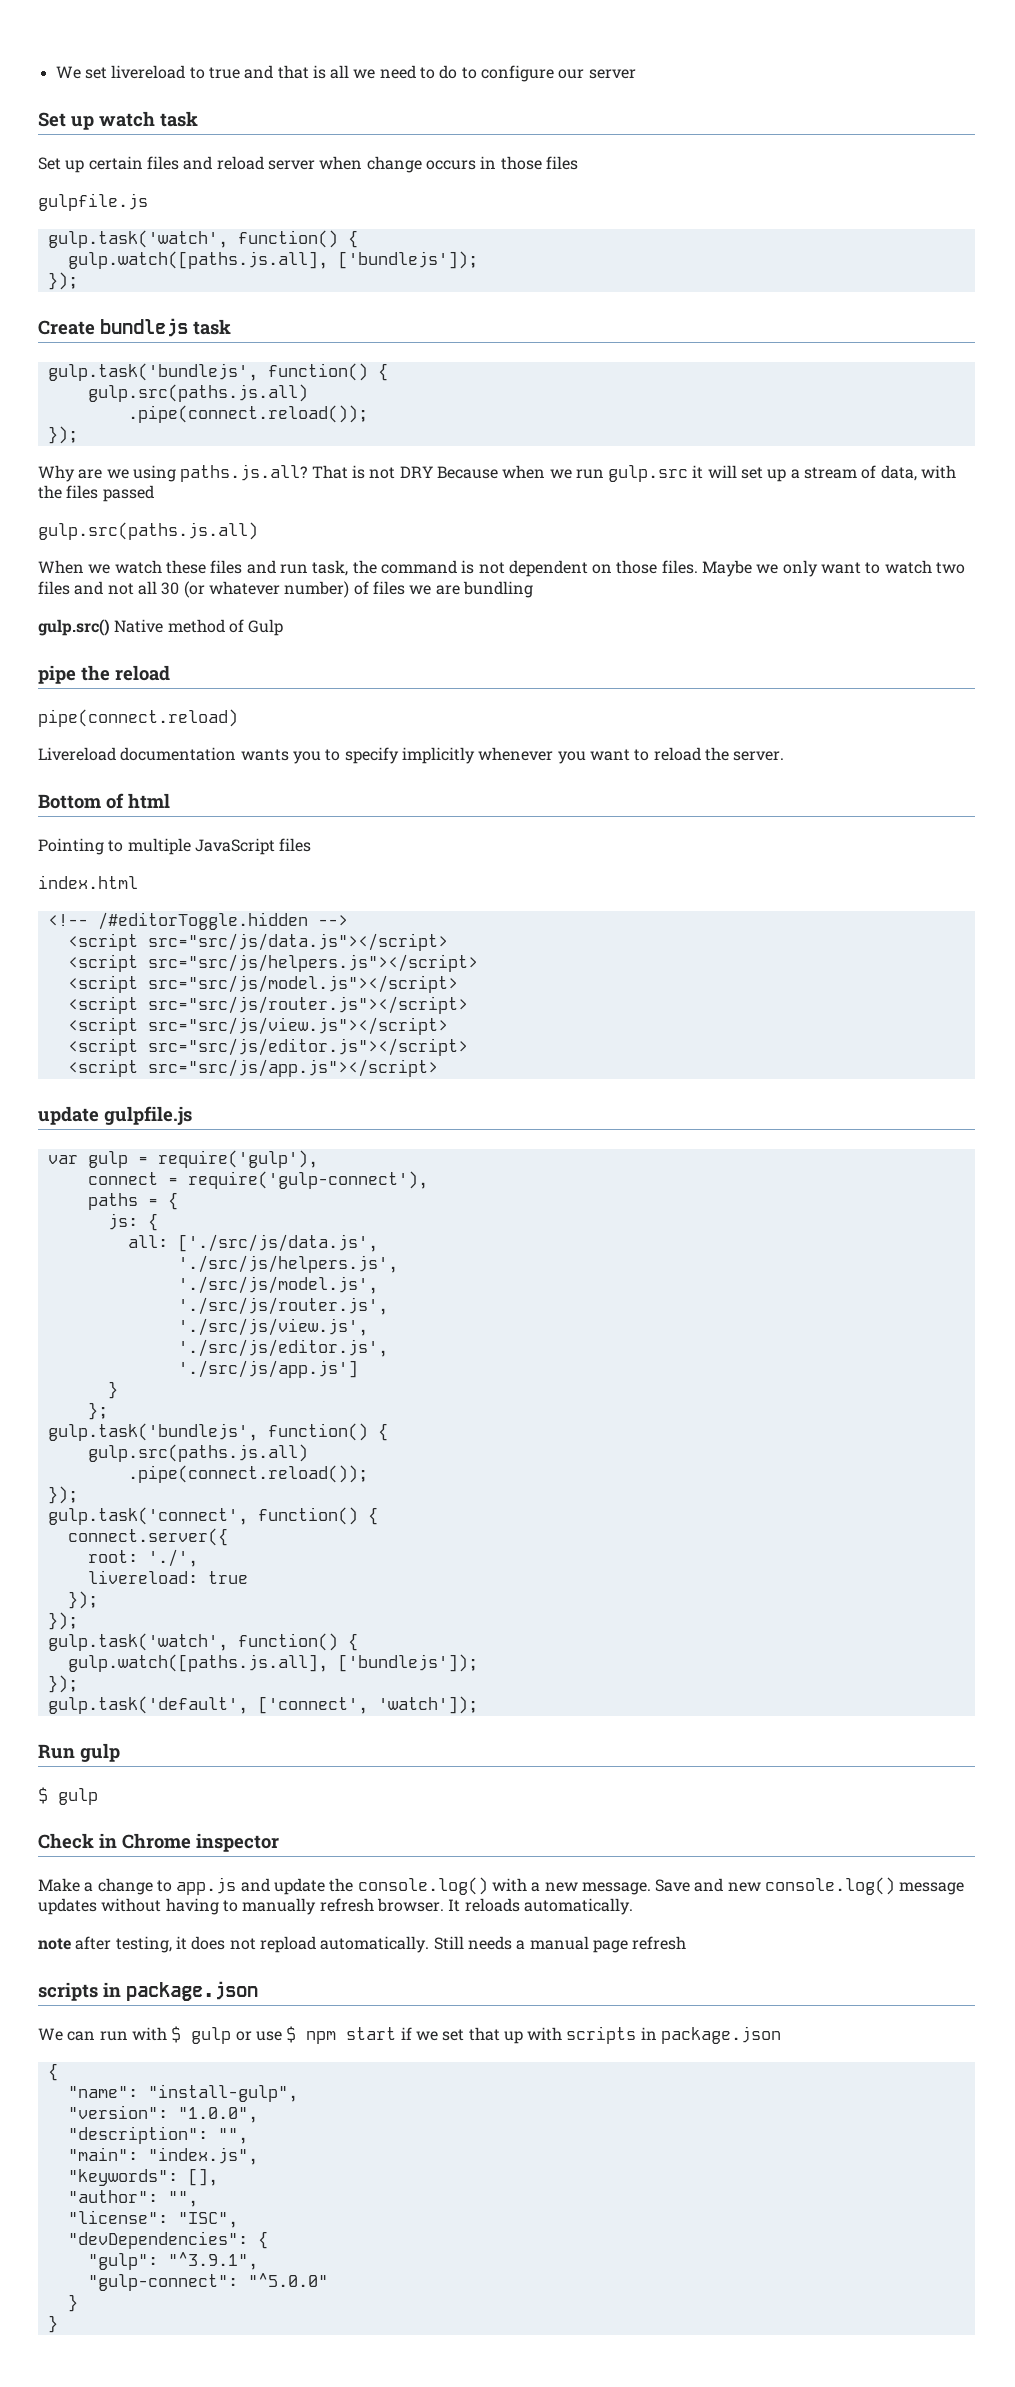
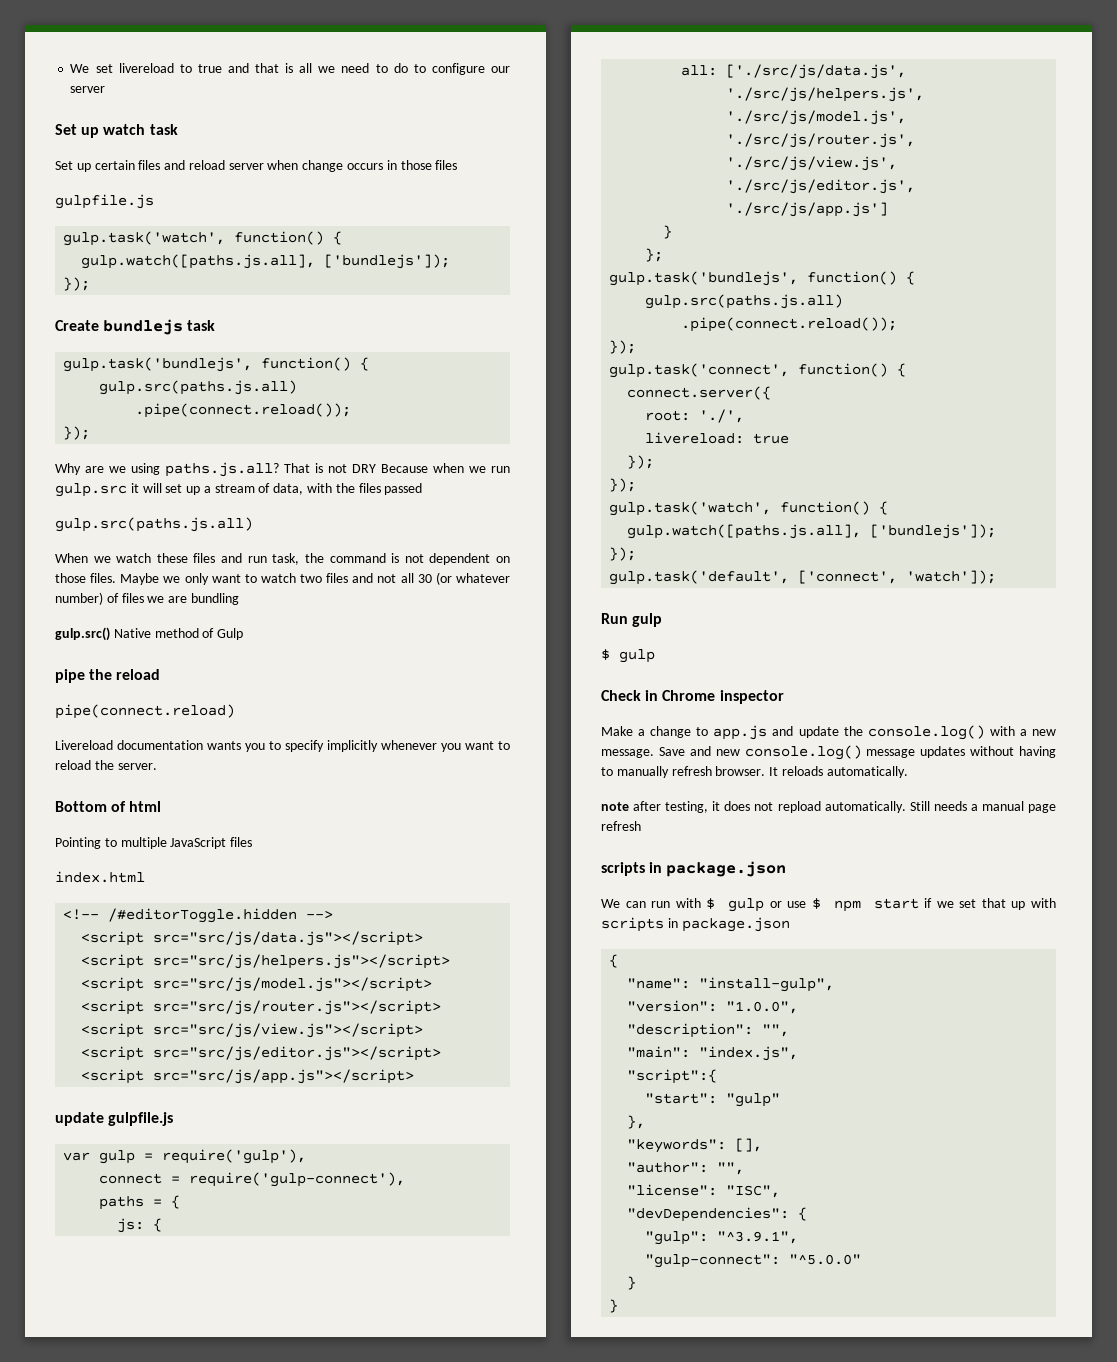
(258, 2156) none -> [627,1069,718,1084] [645,1093,781,1107] [627,1115,646,1129] // "script":{ // "start": "gulp" // },

